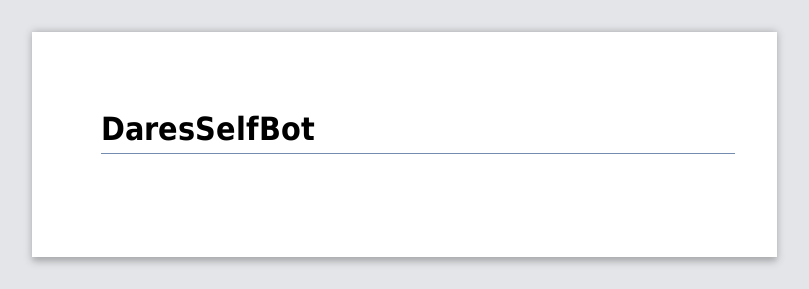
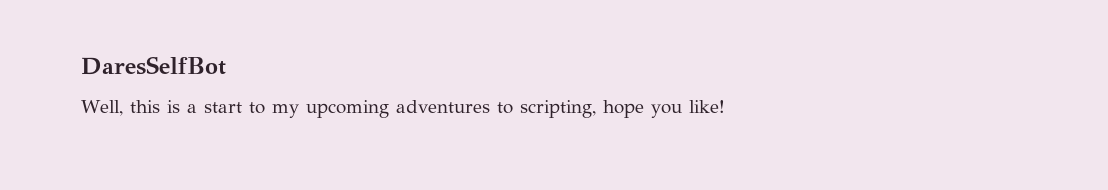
(315, 128) none -> [81,100,725,118] // Well, this is a start to my upcoming adventures to scripting, hope you like!

